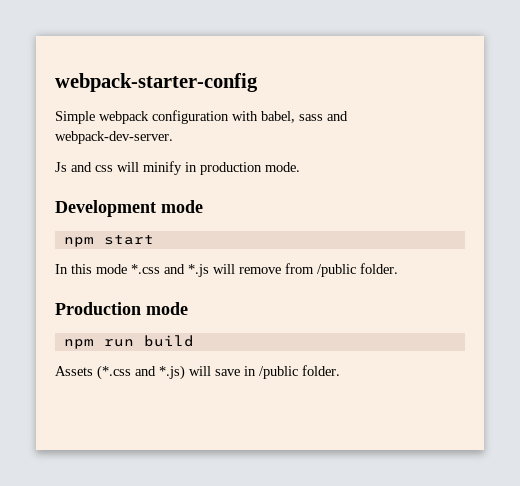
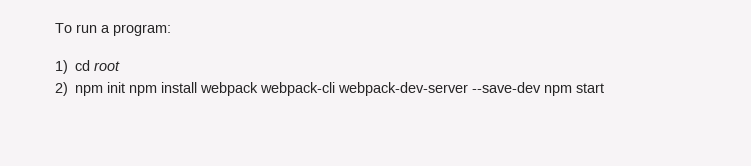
[55,73,258,92] [55,110,348,124] [55,131,173,144] [55,161,300,175] [55,200,203,217] [63,235,154,247] [55,263,398,277] [55,302,188,315] [63,335,194,349] [55,365,340,380] webpack-starter-config // Simple webpack configuration with babel, sass and webpack-dev-server. // Js and css will minify in production mode. // Development mode // npm start // In this mode *.css and *.js will remove from /public folder. // Production mode // npm run build // Assets (*.css and *.js) will save in /public folder. -> [55,23,171,36] [55,60,121,74] [55,82,605,96] To run a program: // 1) cd root // 2) npm init npm install webpack webpack-cli webpack-dev-server --save-dev npm start

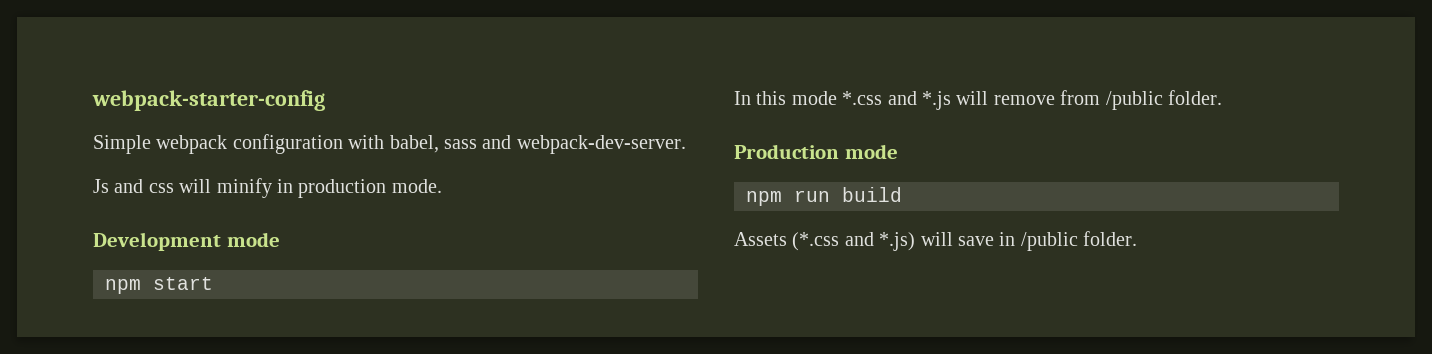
[55,23,171,36] [55,60,121,74] [55,82,605,96] To run a program: // 1) cd root // 2) npm init npm install webpack webpack-cli webpack-dev-server --save-dev npm start -> [92,90,325,111] [93,134,686,154] [93,178,442,198] [93,232,280,251] [105,277,213,294] [734,90,1222,110] [734,144,898,159] [746,187,902,206] [734,231,1138,251] webpack-starter-config // Simple webpack configuration with babel, sass and webpack-dev-server. // Js and css will minify in production mode. // Development mode // npm start // In this mode *.css and *.js will remove from /public folder. // Production mode // npm run build // Assets (*.css and *.js) will save in /public folder.

